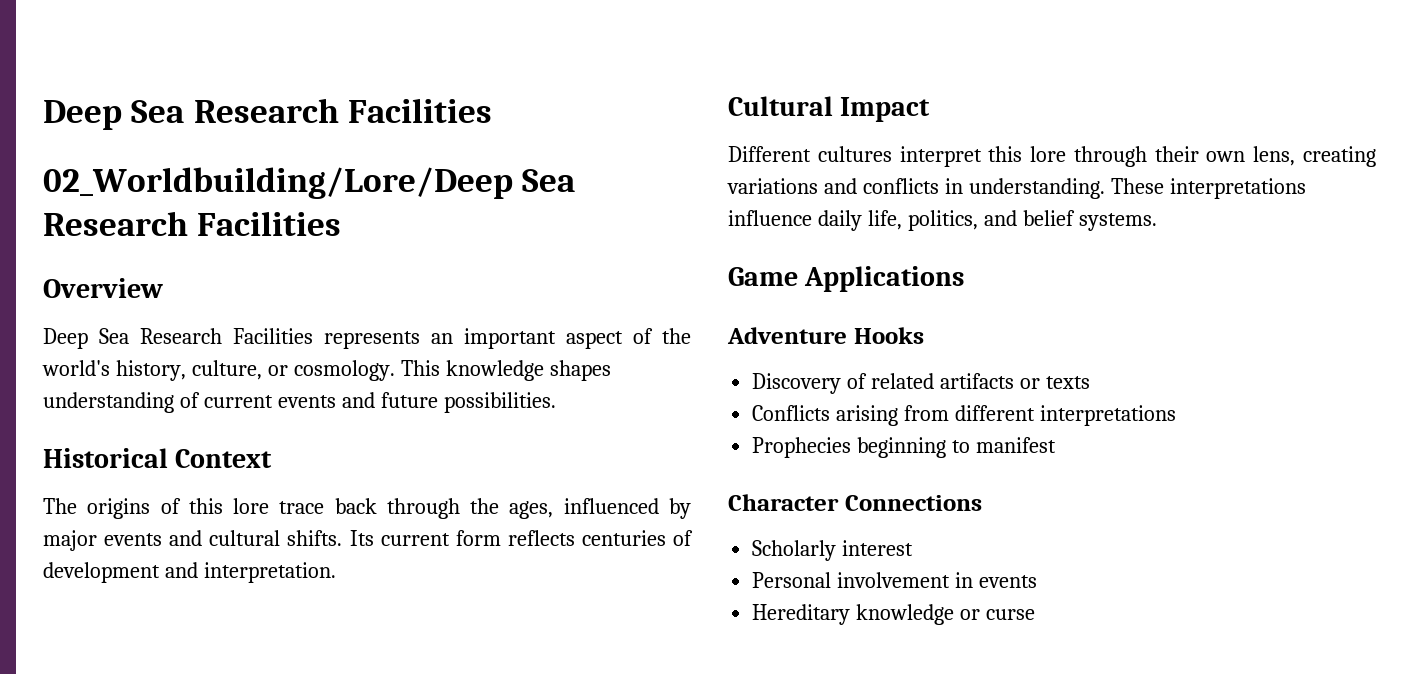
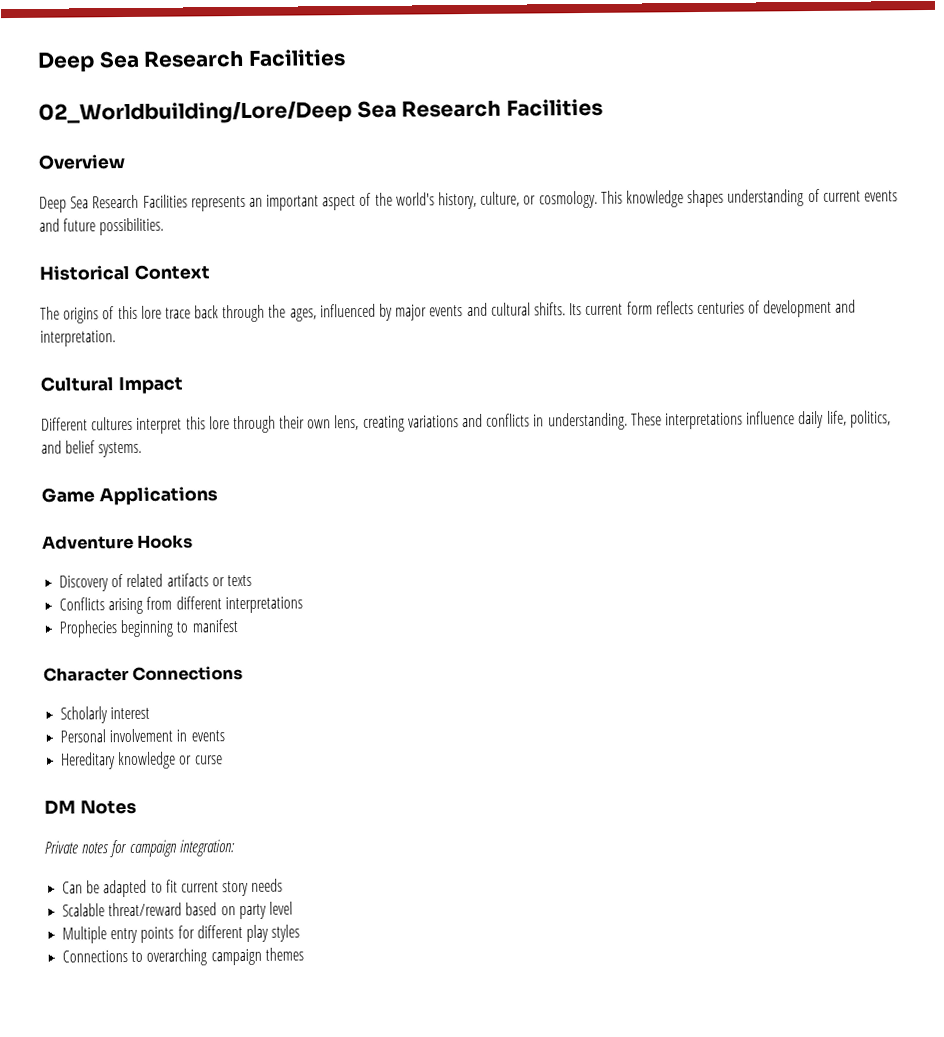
(1036, 614) none -> [44,799,137,815] [44,839,235,858] [62,878,284,898] [62,901,293,920] [62,924,301,944] [62,947,304,966] // DM Notes // Private notes for campaign integration: // Can be adapted to fit current story needs // Scalable threat/reward based on party level // Multiple entry points for different play styles // Connections to overarching campaign themes

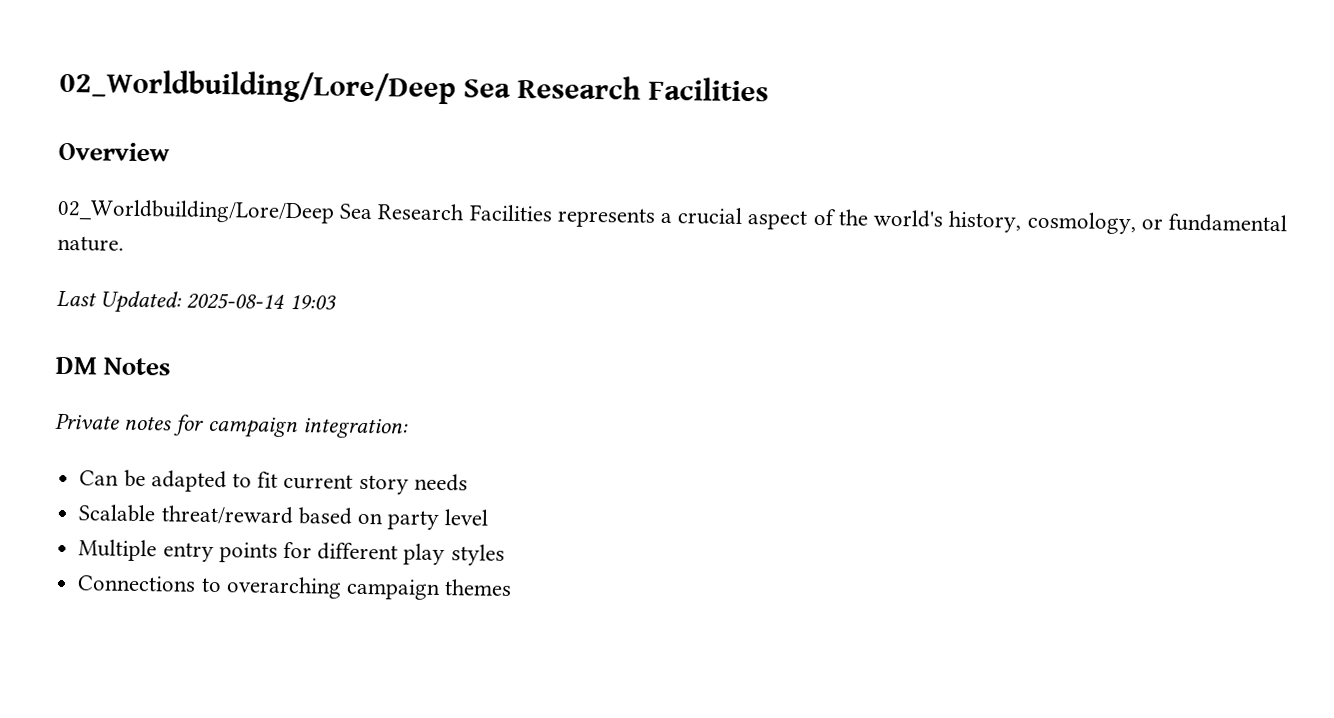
[37,49,346,73] Deep Sea Research Facilities // -> (59, 86) none
[39,196,67,213] Deep -> [57,198,335,224] 02_Worldbuilding/Lore/Deep
[248,194,320,211] an important -> [660,207,744,225] a crucial
[480,188,898,209] [39,217,165,236] [39,264,210,281] [40,299,857,324] [40,330,116,347] [40,376,183,395] [41,410,891,434] [41,440,143,458] [41,486,218,506] [42,534,194,550] [59,573,252,592] [59,596,303,615] [59,619,238,638] [43,666,244,682] [60,706,151,724] [60,728,225,743] [61,751,223,770] culture, or cosmology. This knowledge shapes understanding of current events and future possibilities. // Historical Context // The origins of this lore trace back through the ages, influenced by major events and cultural shifts. Its current form reflects centuries of development and interpretation. // Cultural Impact // Different cultures interpret this lore through their own lens, creating variations and conflicts in understanding. These interpretations influence daily life, politics, and belief systems. // Game Applications // Adventure Hooks // Discovery of related artifacts or texts // Conflicts arising from different interpretations // Prophecies beginning to manifest // Character Connections // Scholarly interest // Personal involvement in events // Hereditary knowledge or curse -> [1026,211,1287,235] [57,235,124,252] [56,290,336,314] cosmology, or fundamental nature. // Last Updated: 2025-08-14 19:03

